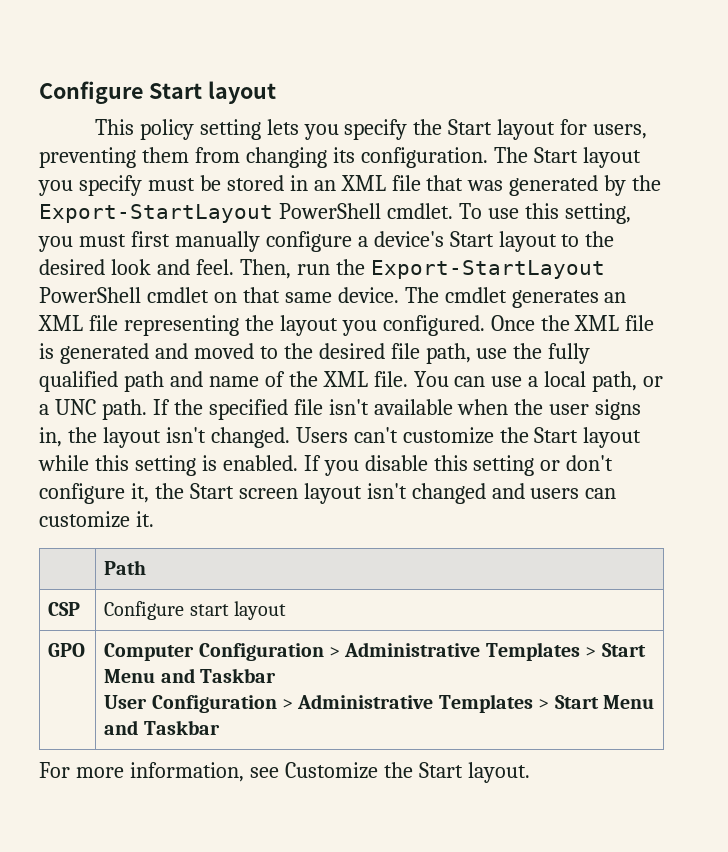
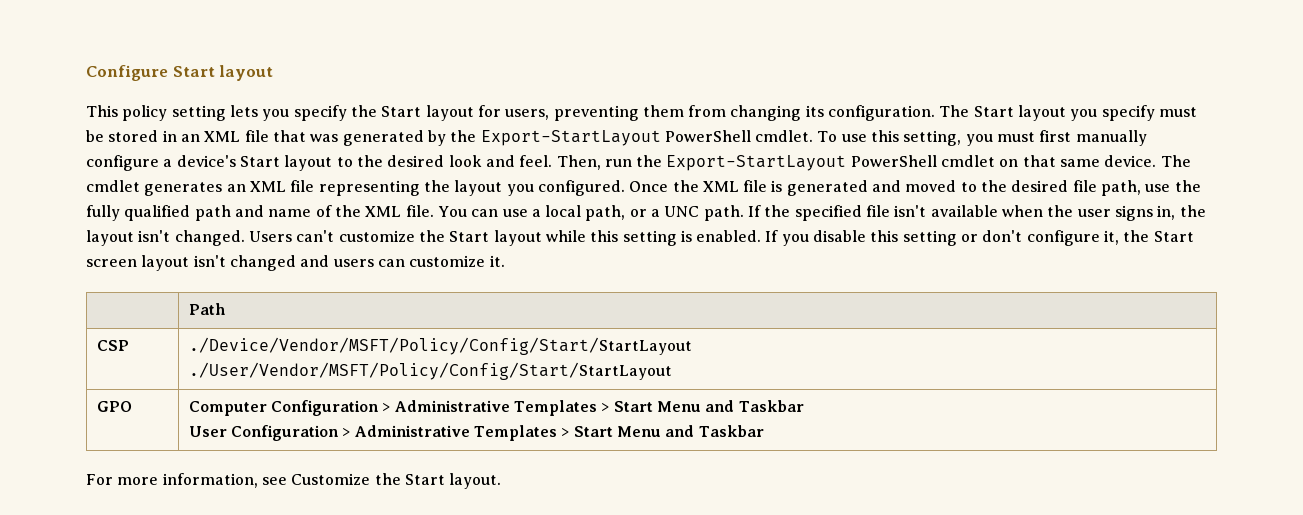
[104,601,287,620] Configure start layout -> [188,337,692,355] [188,362,672,380] ./Device/Vendor/MSFT/Policy/Config/Start/StartLayout // ./User/Vendor/MSFT/Policy/Config/Start/StartLayout

